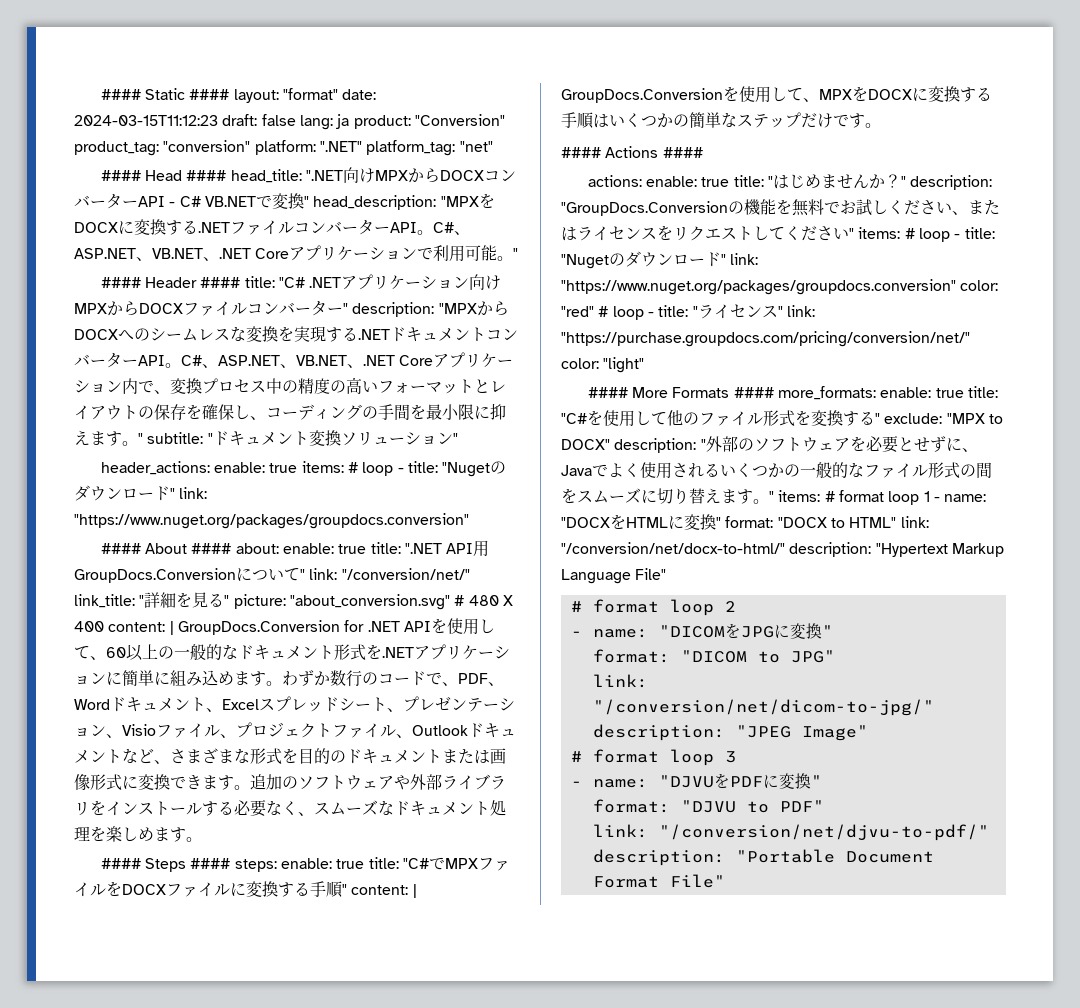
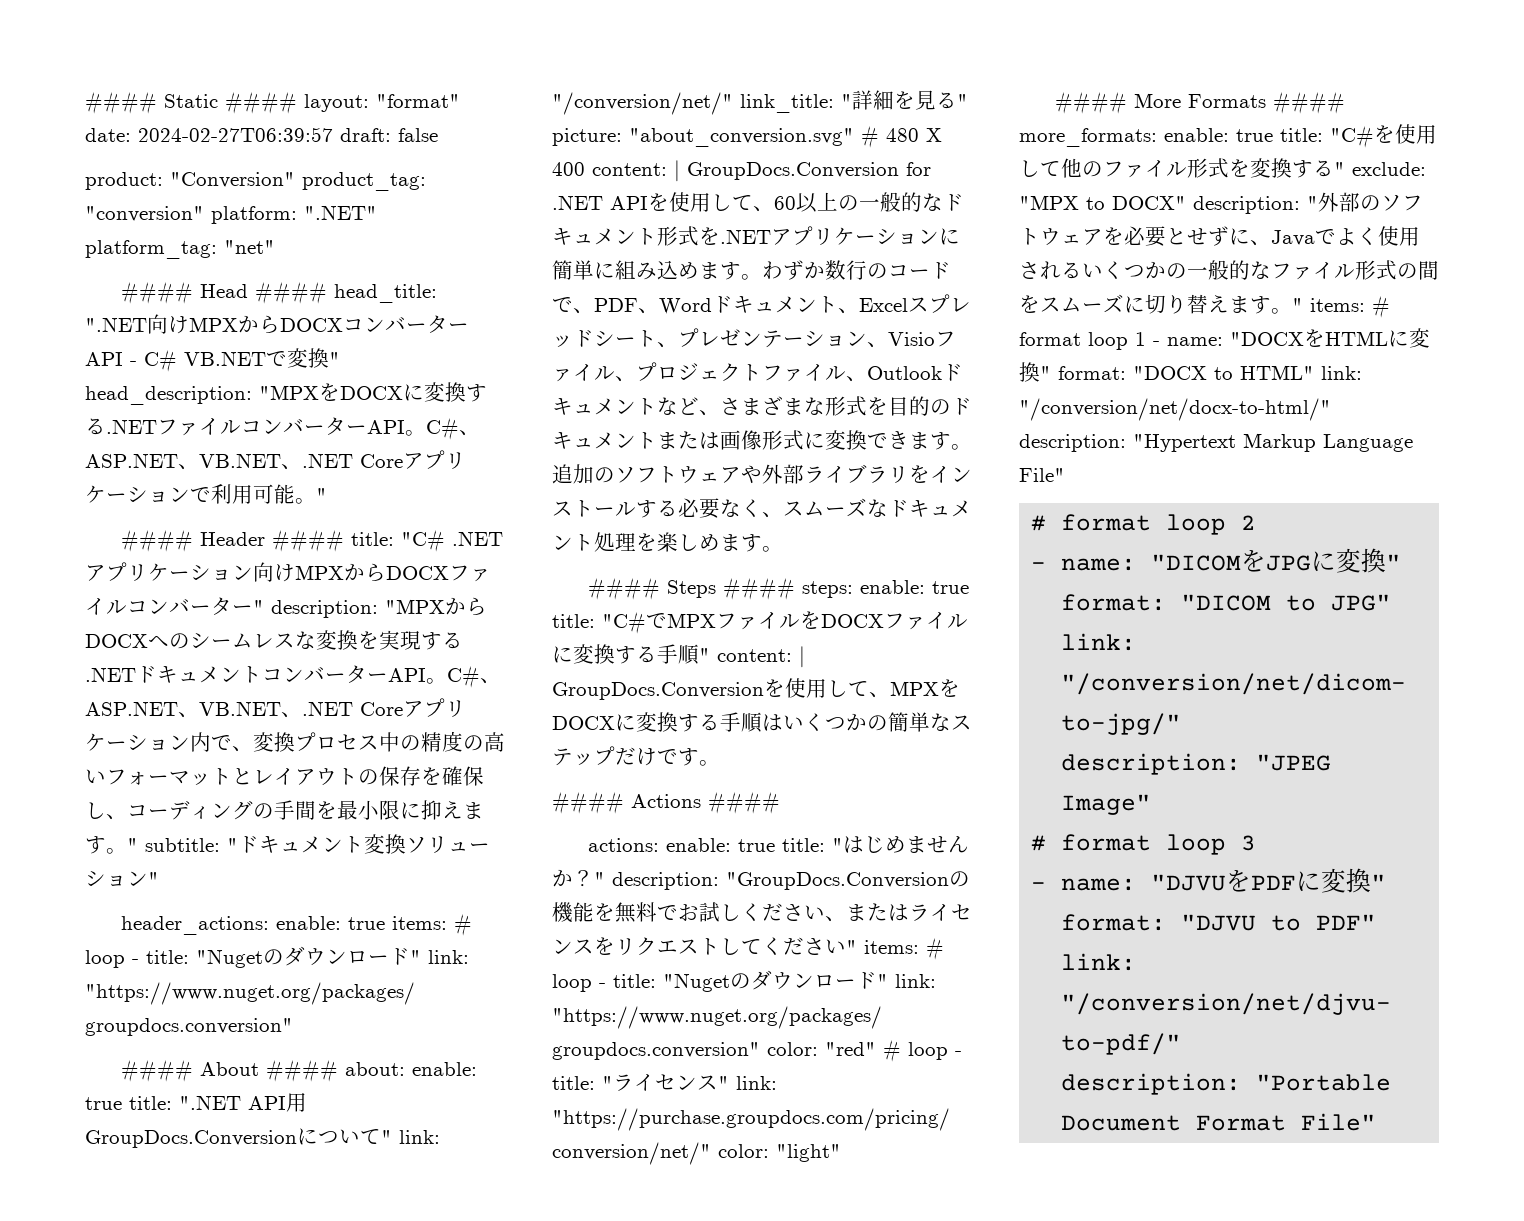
[74,115,218,126] 2024-03-15T11:12:23 -> [138,127,333,142] 2024-02-27T06:39:57
[299,114,350,130] lang: ja -> (438, 135) //

